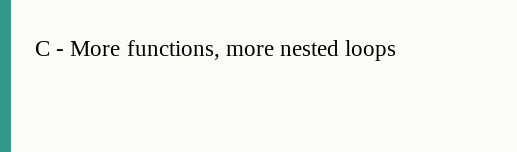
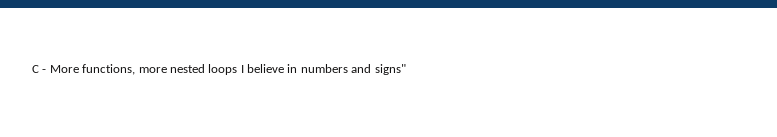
(397, 50) none -> [240,64,406,75] I believe in numbers and signs"

